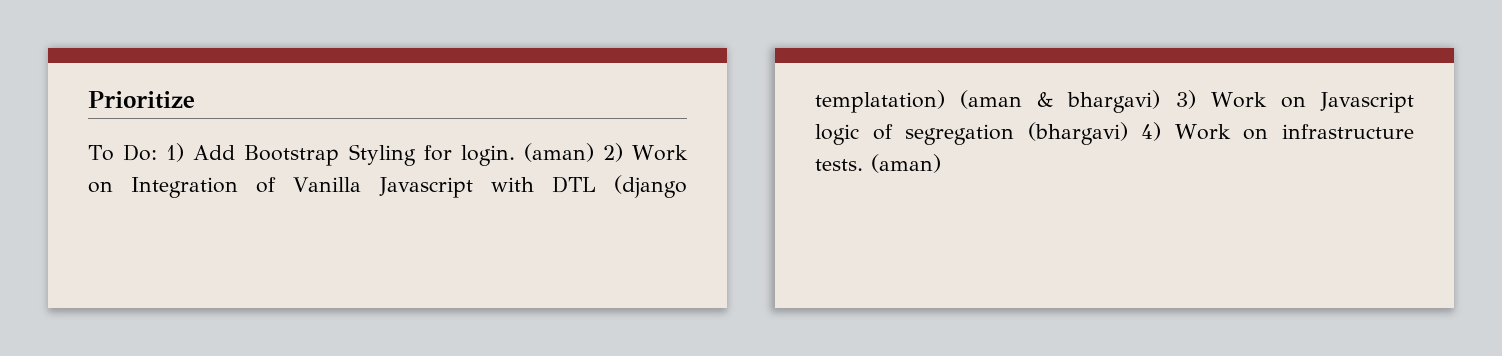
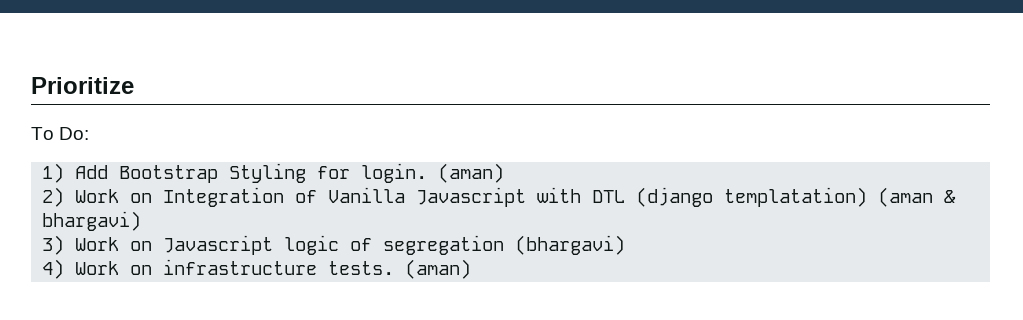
(158, 152) none -> (90, 133) //
(594, 152) none -> (505, 173) //
(1161, 101) none -> (142, 221) //
(1128, 133) none -> (626, 245) //

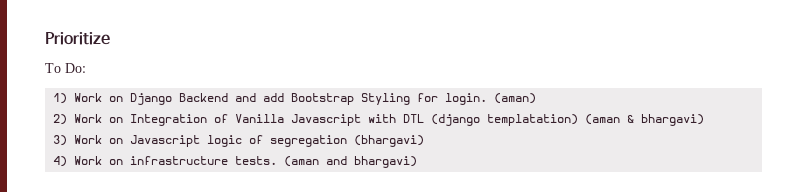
[75,165,109,179] Add -> [74,93,285,105] Work on Django Backend and add
[405,259,472,279] (aman) -> [284,156,418,168] (aman and bhargavi)

